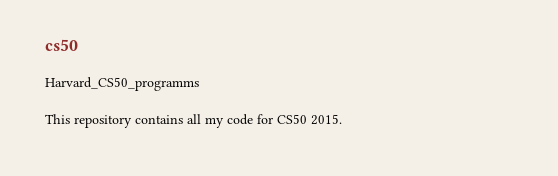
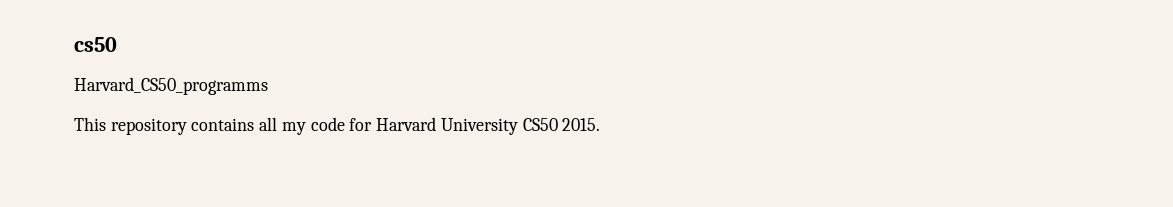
(273, 119) none -> [376,117,518,135] Harvard University

